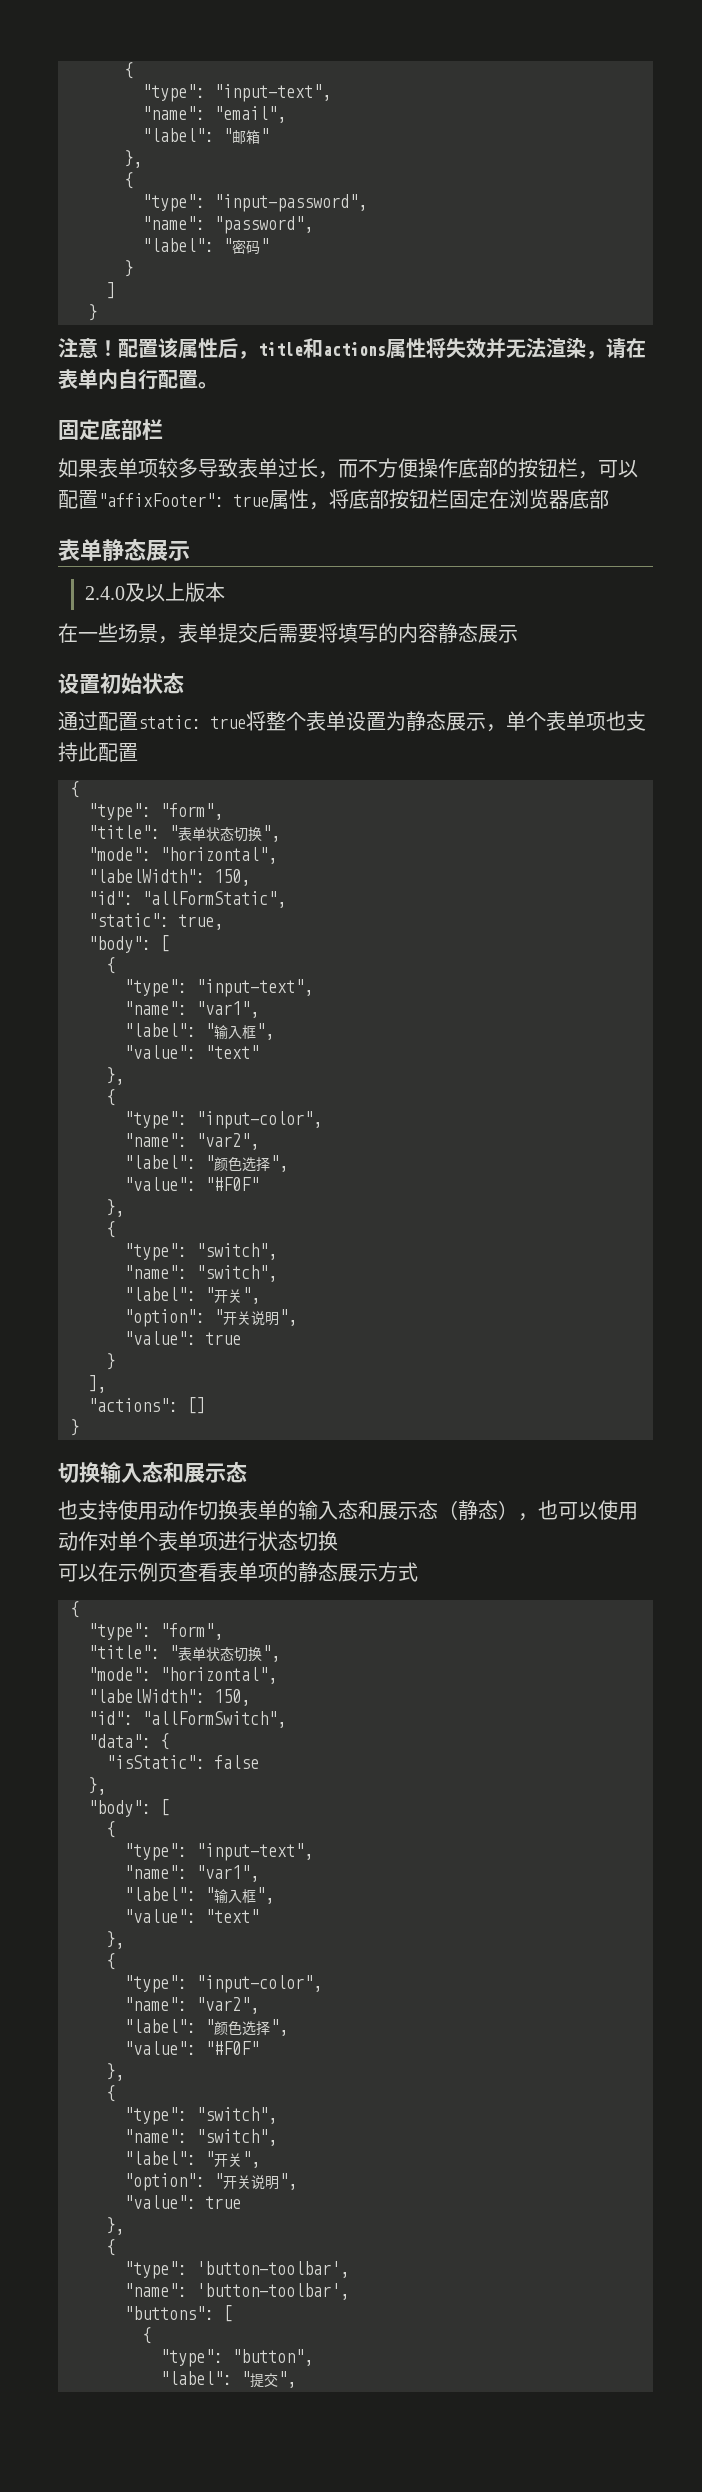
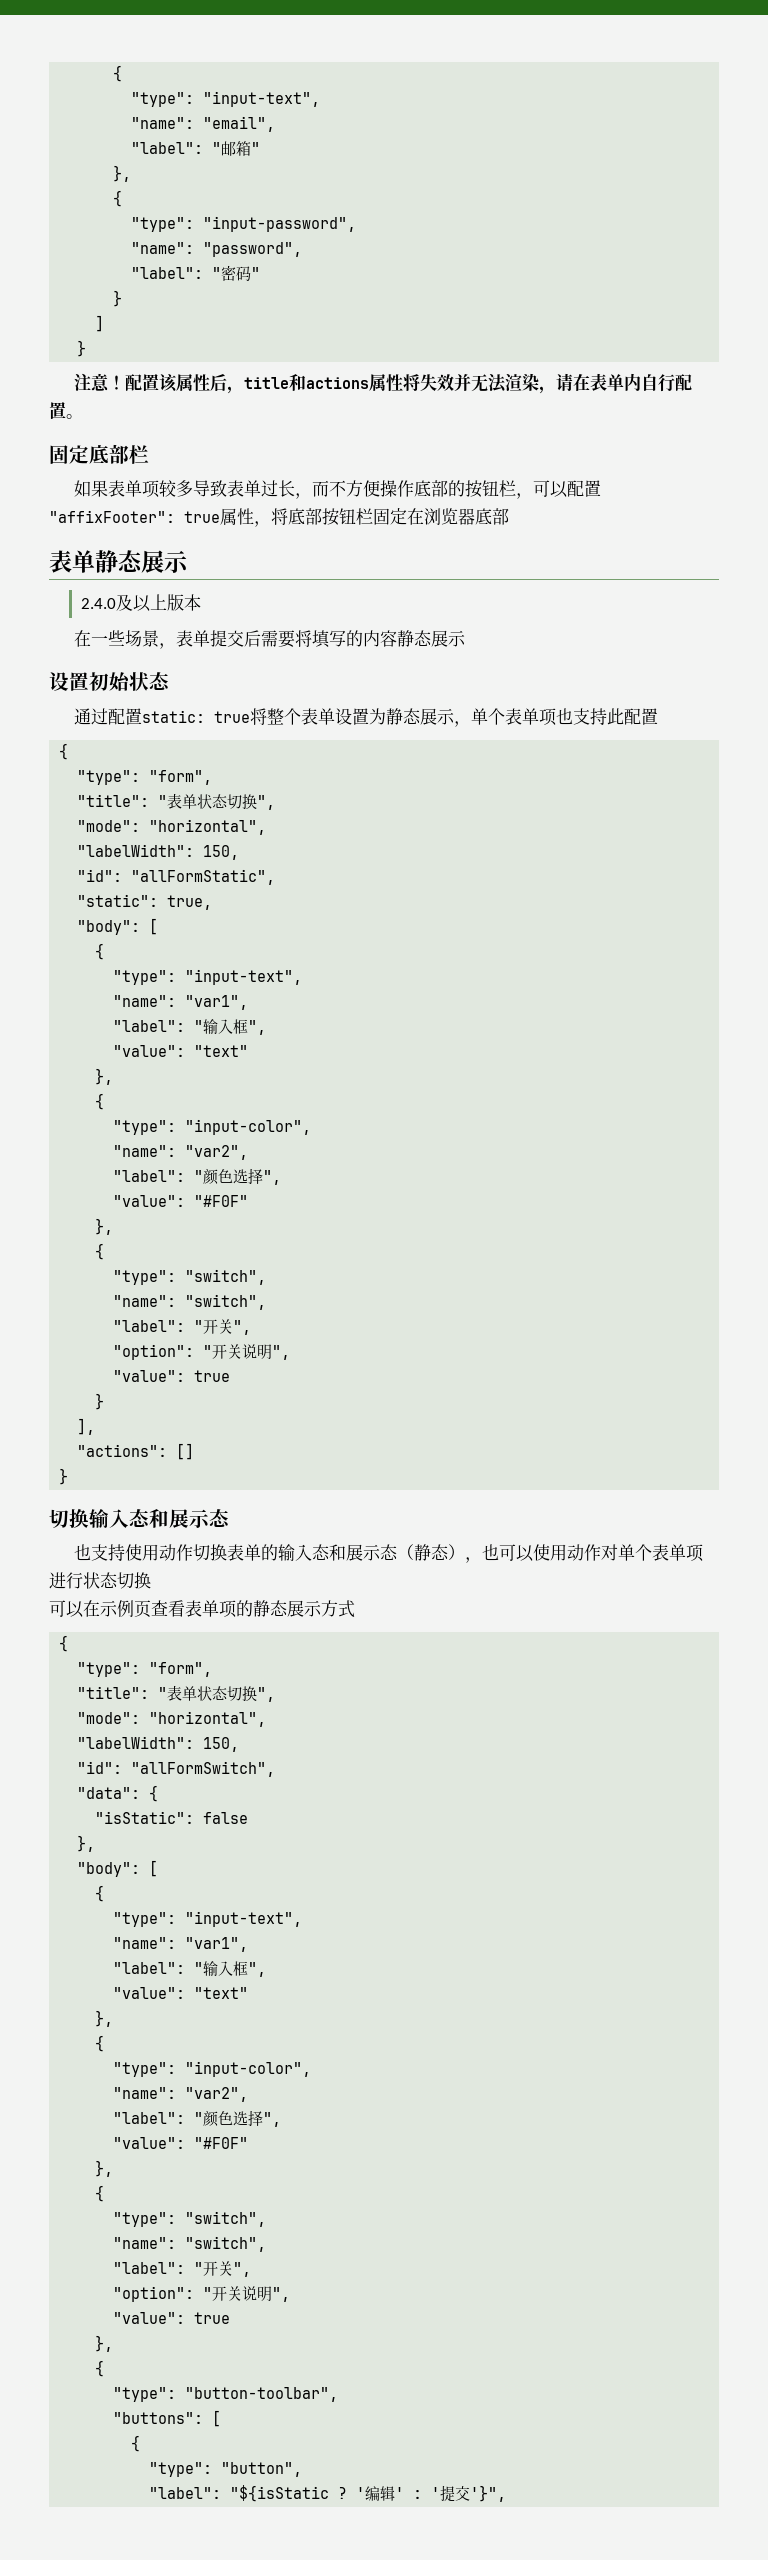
[196,2261,349,2278] [124,2283,349,2300] 'button-toolbar', // "name": 'button-toolbar', -> [185,2387,339,2402] "button-toolbar",
[241,2371,296,2388] "提交", -> [230,2485,507,2502] "${isStatic ? '编辑' : '提交'}",

